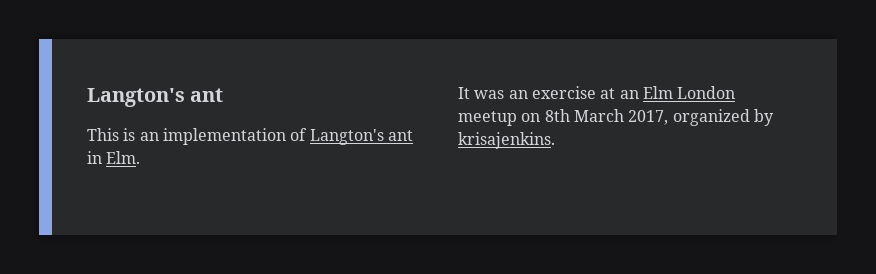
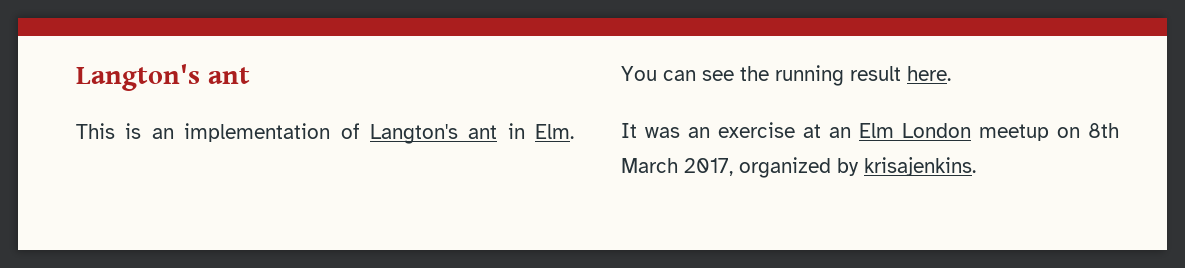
(141, 157) none -> [621,65,951,86] You can see the running result here.

